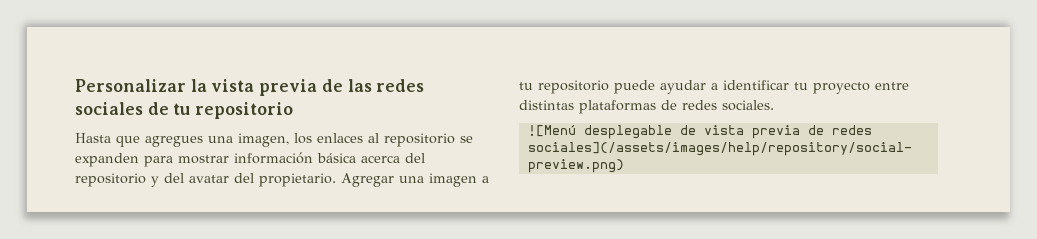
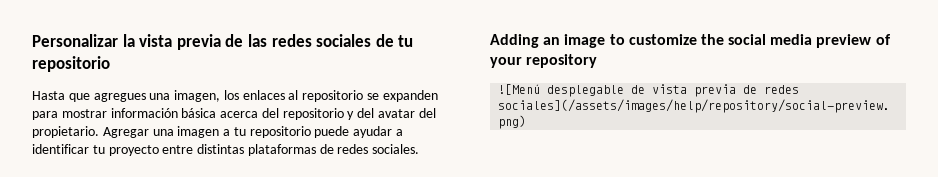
(774, 105) none -> [490,34,891,48] [490,54,598,68] // Adding an image to customize the social media preview of your repository

